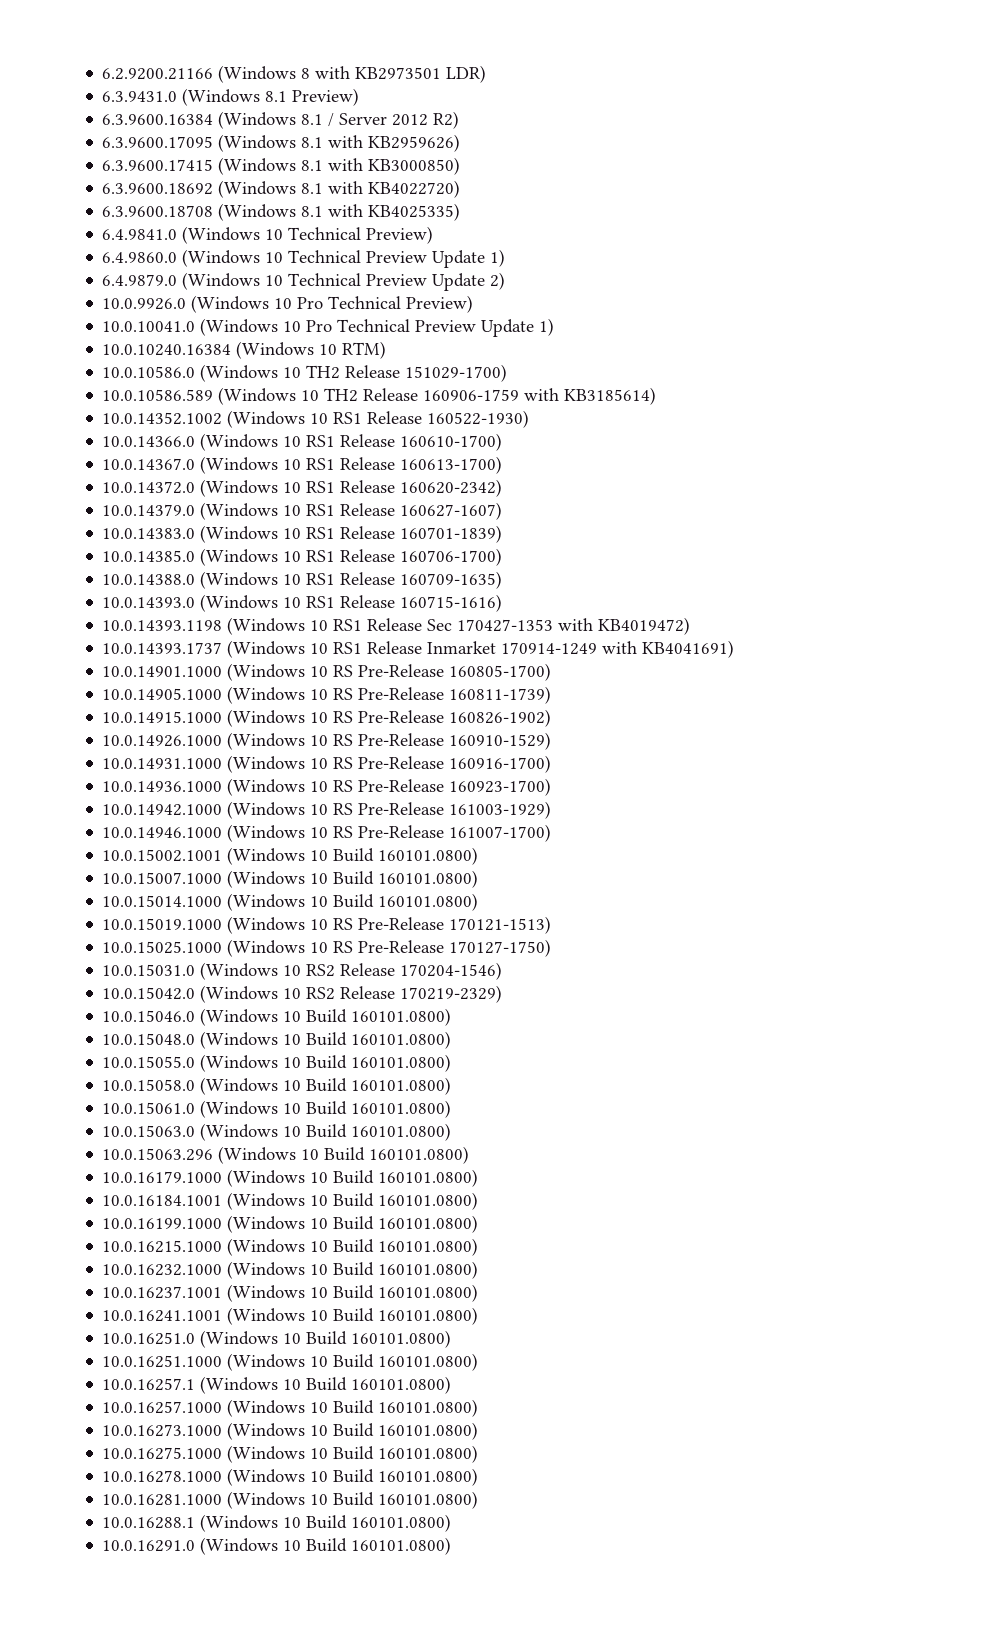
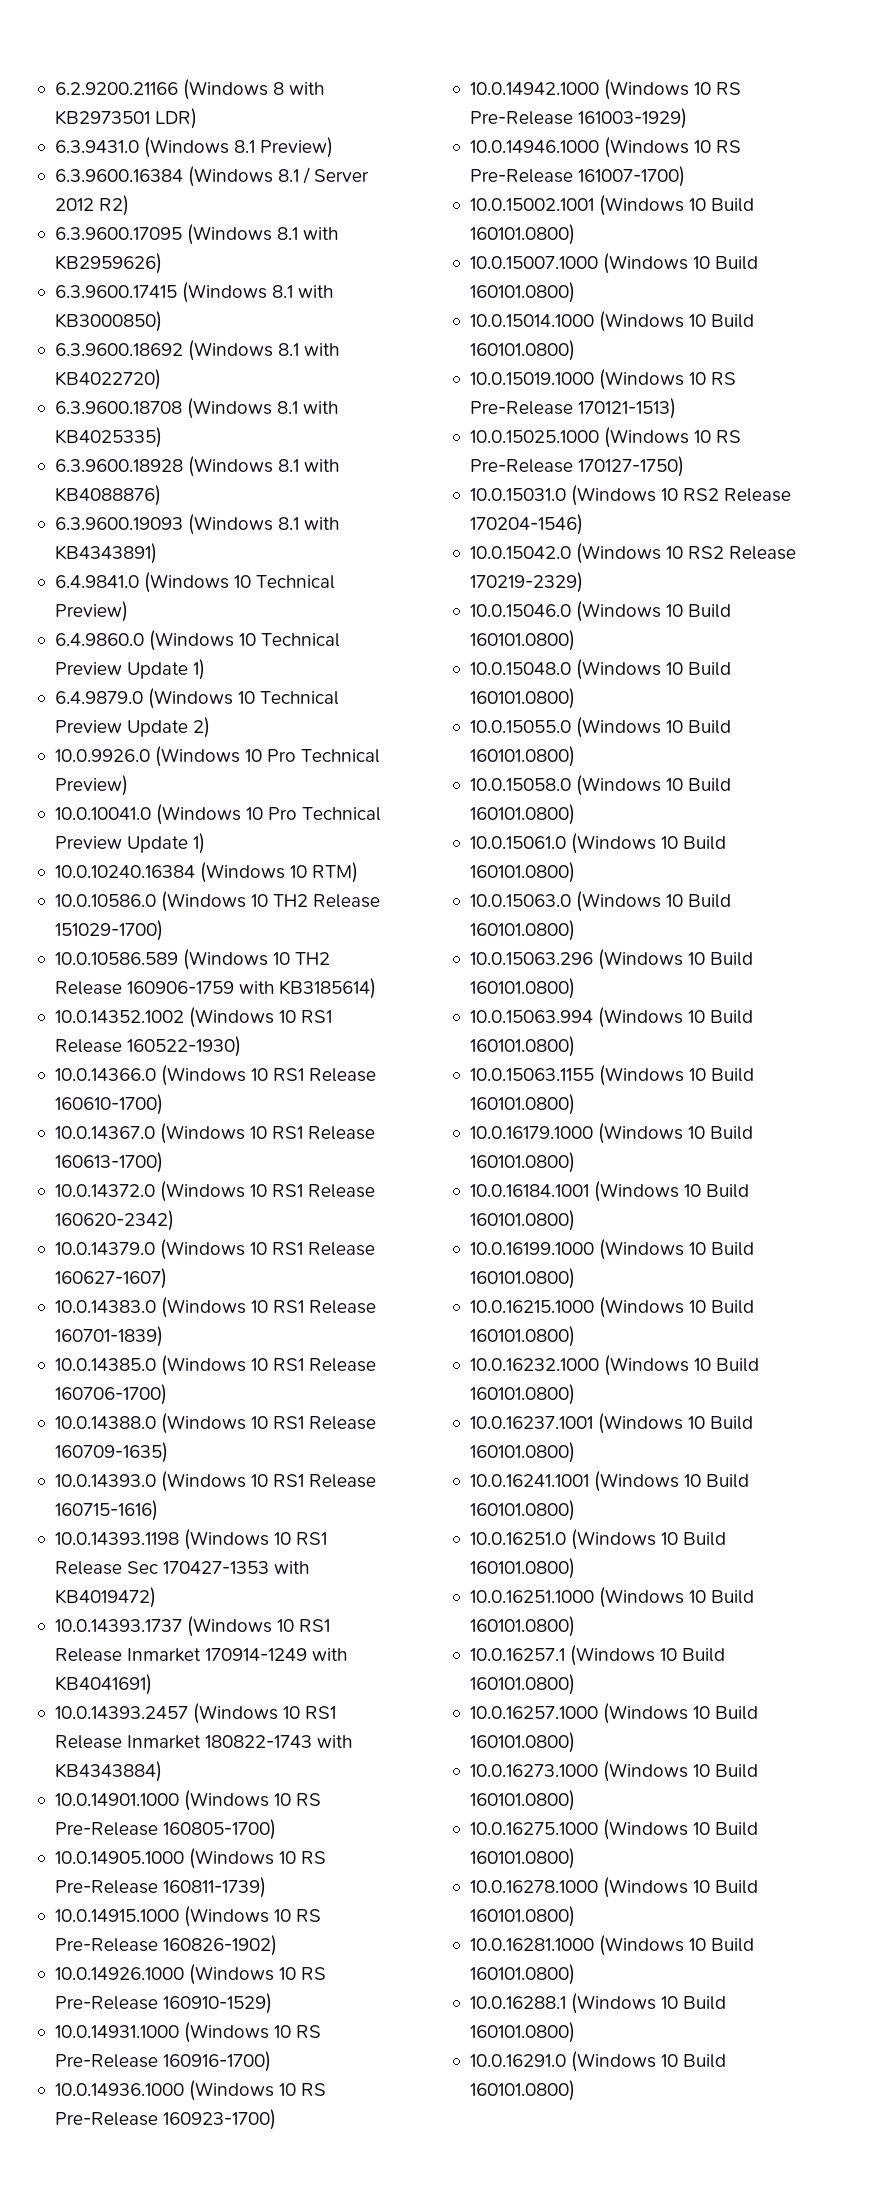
(461, 212) none -> [54,456,340,477] [54,485,161,506] [54,514,340,535] [54,543,157,564] // 6.3.9600.18928 (Windows 8.1 with KB4088876) // 6.3.9600.19093 (Windows 8.1 with KB4343891)
(735, 649) none -> [54,1703,337,1724] [54,1735,353,1749] [54,1761,162,1782] // 10.0.14393.2457 (Windows 10 RS1 Release Inmarket 180822-1743 with KB4343884)
(470, 1155) none -> [469,1007,754,1028] [469,1036,575,1057] [469,1065,755,1086] [469,1094,575,1115] // 10.0.15063.994 (Windows 10 Build 160101.0800) // 10.0.15063.1155 (Windows 10 Build 160101.0800)

